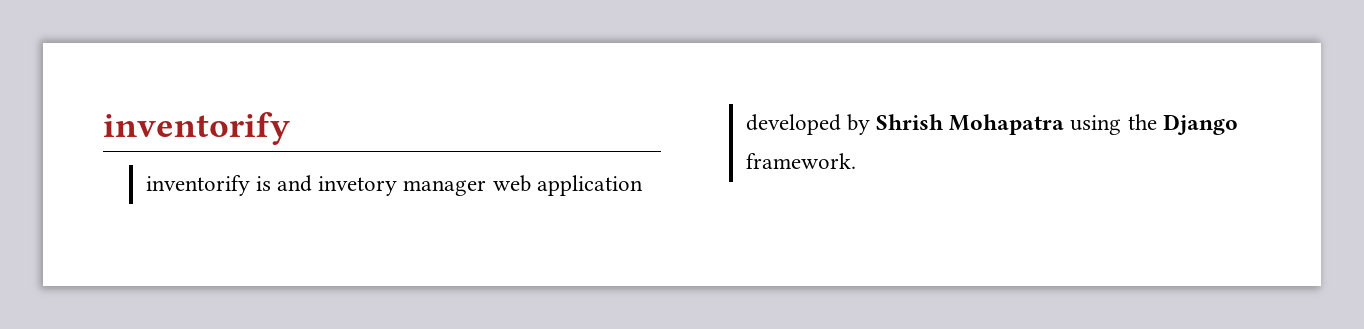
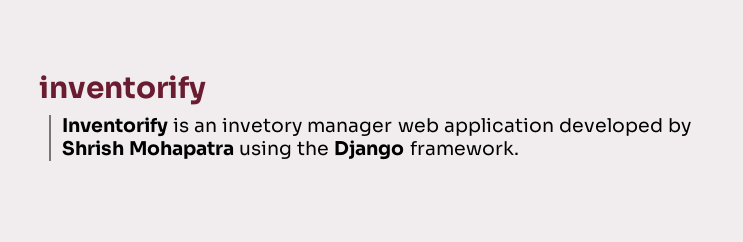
[145,175,313,196] inventorify is and -> [61,117,218,137] Inventorify is an

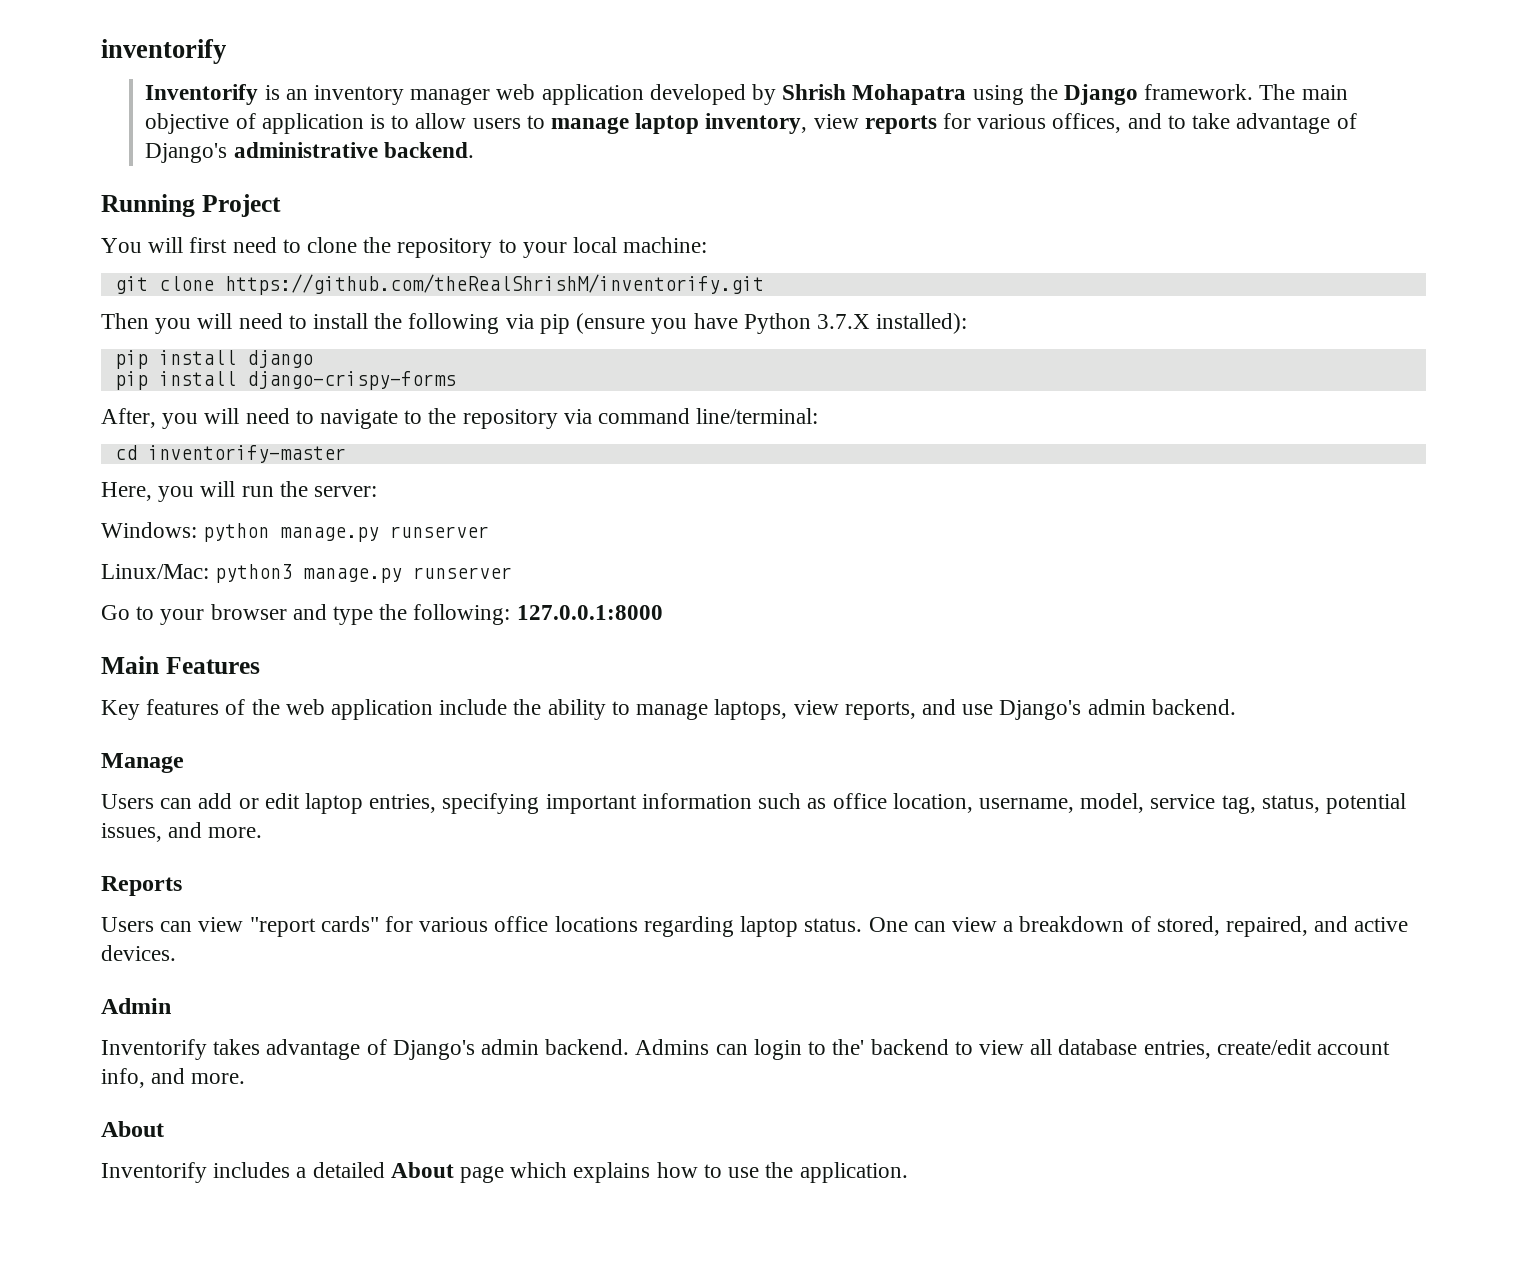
[222,117,303,136] invetory -> [313,85,404,105] inventory
(519, 148) none -> [1259,84,1348,100] [145,113,1357,134] [145,142,474,163] [101,194,281,217] [101,237,708,258] [114,274,764,295] [101,313,968,334] [114,350,313,369] [114,371,456,390] [101,408,819,429] [114,445,346,463] [101,481,378,502] [101,522,490,542] [101,564,513,583] [101,604,663,625] [101,656,260,674] [101,699,1236,720] [101,753,184,773] [101,793,1406,814] [101,822,263,842] [101,876,182,896] [101,916,1409,937] [101,945,176,961] [101,998,171,1014] [101,1039,1390,1060] [101,1068,246,1088] [101,1121,164,1137] [101,1162,908,1183] The main objective of application is to allow users to manage laptop inventory, view reports for various offices, and to take advantage of Django's administrative backend. // Running Project // You will first need to clone the repository to your local machine: // git clone https://github.com/theRealShrishM/inventorify.git // Then you will need to install the following via pip (ensure you have Python 3.7.X installed): // pip install django // pip install django-crispy-forms // After, you will need to navigate to the repository via command line/terminal: // cd inventorify-master // Here, you will run the server: // Windows: python manage.py runserver // Linux/Mac: python3 manage.py runserver // Go to your browser and type the following: 127.0.0.1:8000 // Main Features // Key features of the web application include the ability to manage laptops, view reports, and use Django's admin backend. // Manage // Users can add or edit laptop entries, specifying important information such as office location, username, model, service tag, status, potential issues, and more. // Reports // Users can view "report cards" for various office locations regarding laptop status. One can view a breakdown of stored, repaired, and active devices. // Admin // Inventorify takes advantage of Django's admin backend. Admins can login to the' backend to view all database entries, create/edit account info, and more. // About // Inventorify includes a detailed About page which explains how to use the application.

